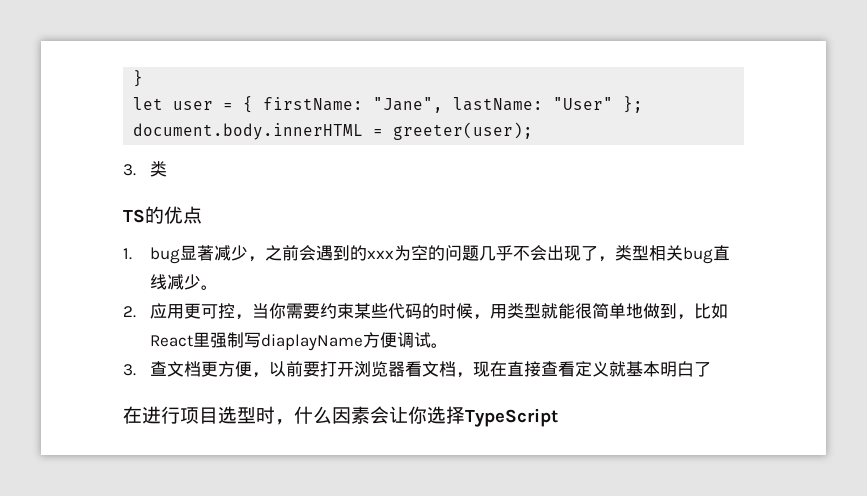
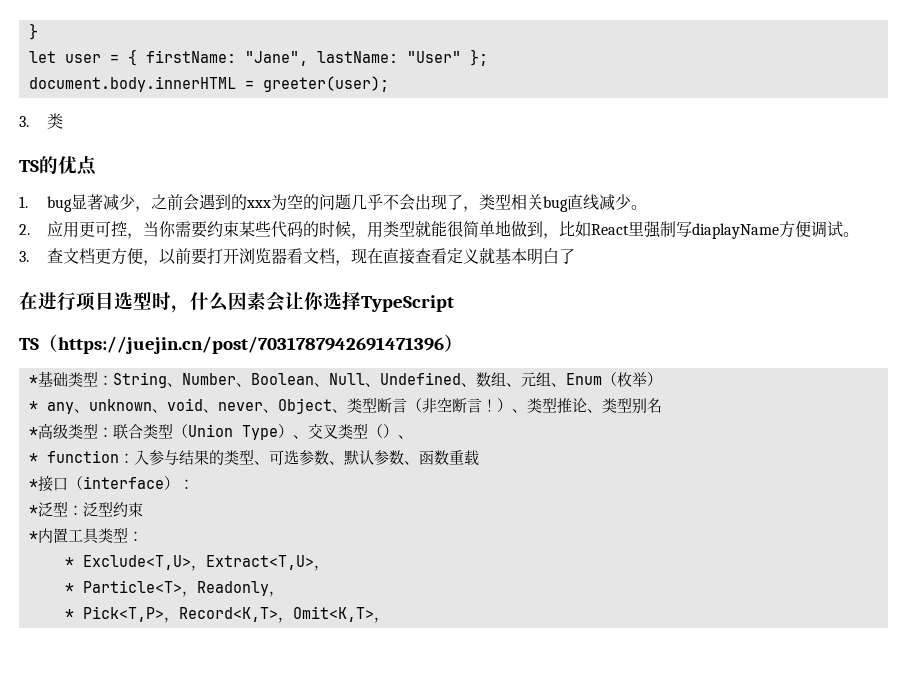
(558, 417) none -> [19,334,463,354] [28,371,662,388] [28,397,662,414] [28,423,413,440] [28,449,479,466] [28,475,194,492] [28,501,143,517] [28,527,143,544] [64,555,329,571] [64,580,284,597] [64,606,389,623] // TS（https://juejin.cn/post/7031787942691471396） // *基础类型：String、Number、Boolean、Null、Undefined、数组、元组、Enum（枚举） // * any、unknown、void、never、Object、类型断言（非空断言！）、类型推论、类型别名 // *高级类型：联合类型（Union Type）、交叉类型（）、 // * function：入参与结果的类型、可选参数、默认参数、函数重载 // *接口（interface）： // *泛型：泛型约束 // *内置工具类型： // * Exclude<T,U>，Extract<T,U>， // * Particle<T>，Readonly， // * Pick<T,P>，Record<K,T>，Omit<K,T>，

